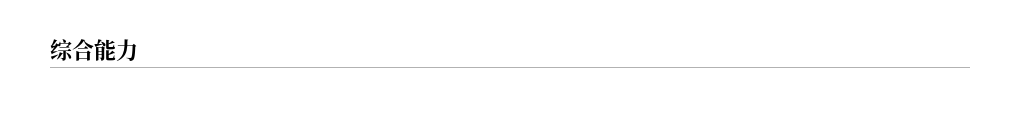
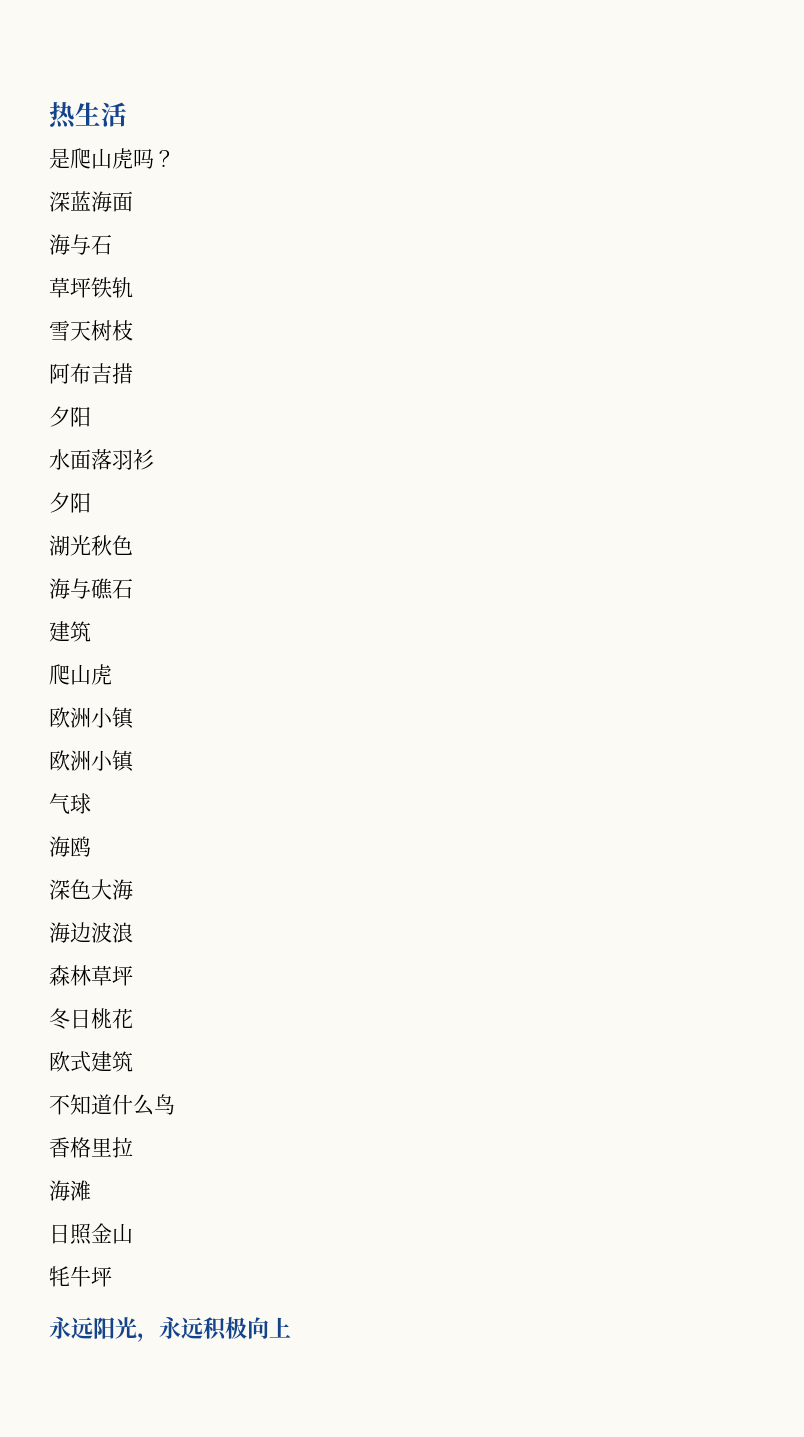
[50,39,138,62] 综合能力 -> [49,102,127,129] [49,148,175,169] [49,191,133,212] [49,234,112,255] [49,277,133,298] [49,320,133,341] [49,363,133,384] [49,406,91,427] [49,449,154,470] [49,492,91,513] [49,535,133,556] [49,578,133,600] [49,621,91,642] [49,664,112,685] [49,707,135,729] [49,750,135,772] [49,793,91,814] [49,836,91,857] [49,879,133,900] [49,922,133,943] [49,965,133,986] [49,1008,133,1030] [49,1051,133,1072] [49,1094,175,1116] [49,1137,133,1158] [49,1180,91,1201] [49,1223,133,1245] [49,1266,112,1287] [49,1316,291,1342] 热生活 // 是爬山虎吗？ // 深蓝海面 // 海与石 // 草坪铁轨 // 雪天树枝 // 阿布吉措 // 夕阳 // 水面落羽衫 // 夕阳 // 湖光秋色 // 海与礁石 // 建筑 // 爬山虎 // 欧洲小镇 // 欧洲小镇 // 气球 // 海鸥 // 深色大海 // 海边波浪 // 森林草坪 // 冬日桃花 // 欧式建筑 // 不知道什么鸟 // 香格里拉 // 海滩 // 日照金山 // 牦牛坪 // 永远阳光，永远积极向上

